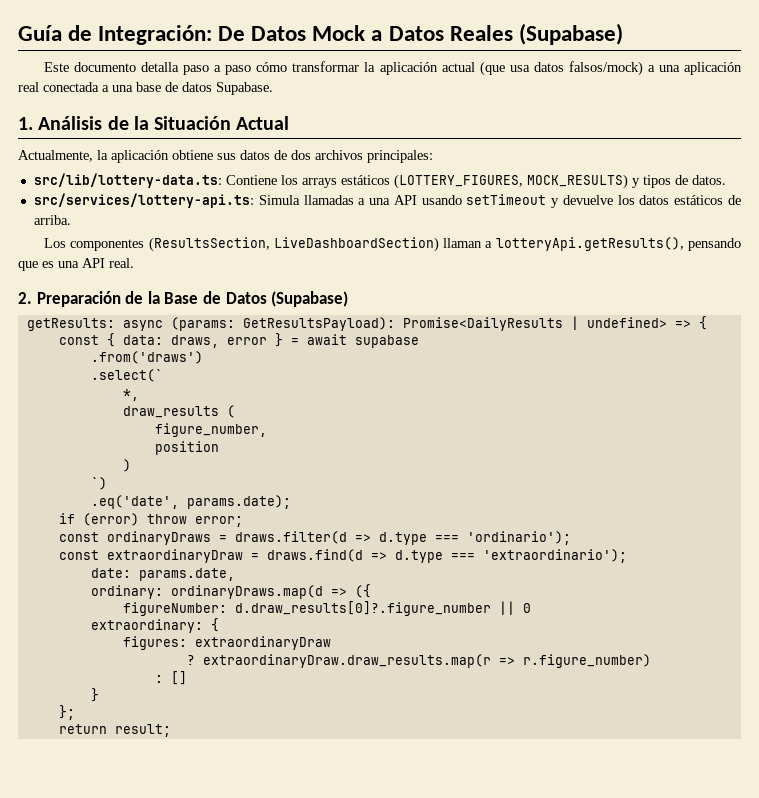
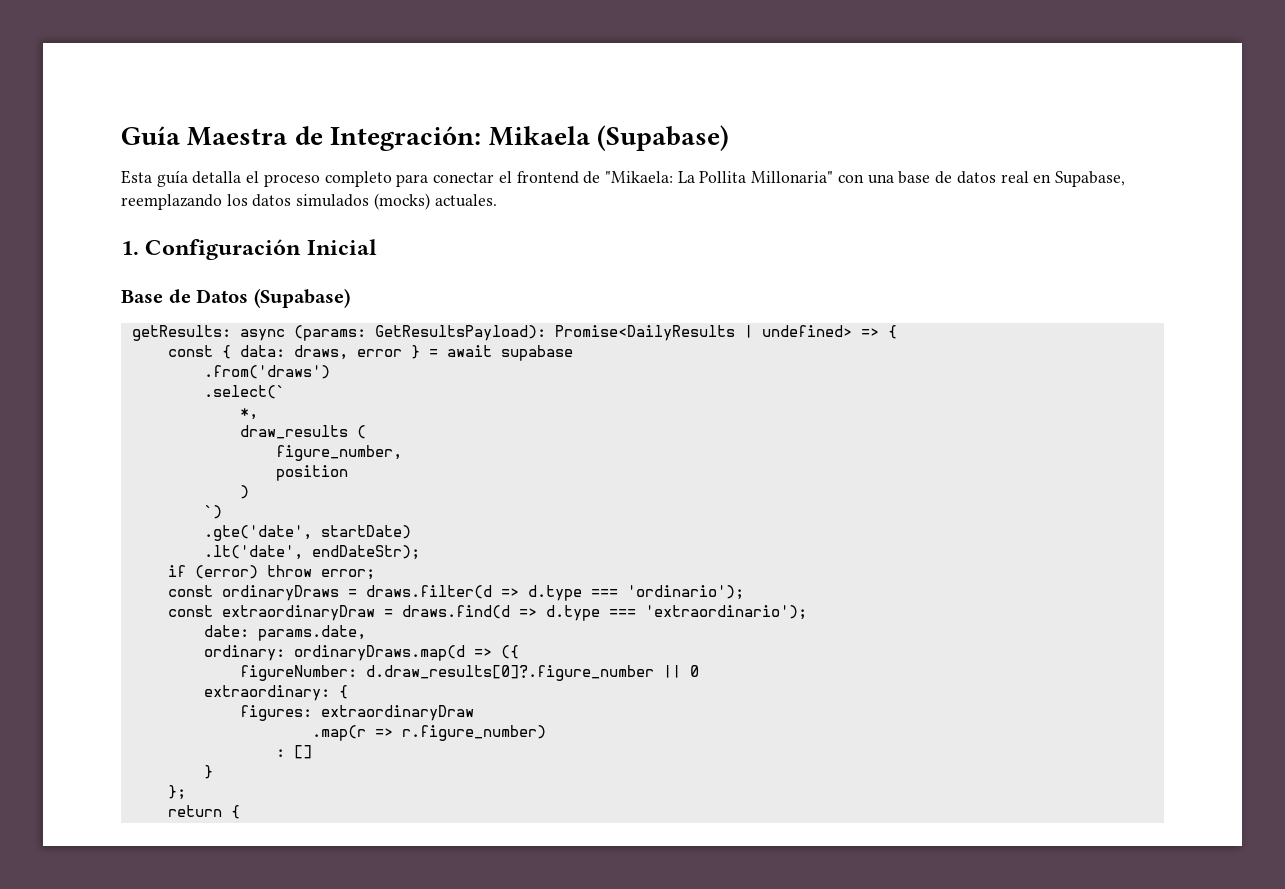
(62, 33) none -> [187,127,288,146] Maestra
[218,23,623,45] [44,61,743,76] [18,82,273,95] [18,116,290,130] [18,150,433,163] [33,173,726,189] [33,193,741,208] [33,215,71,225] [44,237,742,252] [18,258,134,271] [18,291,160,307] De Datos Mock a Datos Reales (Supabase) // Este documento detalla paso a paso cómo transformar la aplicación actual (que usa datos falsos/mock) a una aplicación real conectada a una base de datos Supabase. // 1. Análisis de la Situación Actual // Actualmente, la aplicación obtiene sus datos de dos archivos principales: // src/lib/lottery-data.ts: Contiene los arrays estáticos (LOTTERY_FIGURES, MOCK_RESULTS) y tipos de datos. // src/services/lottery-api.ts: Simula llamadas a una API usando setTimeout y devuelve los datos estáticos de arriba. // Los componentes (ResultsSection, LiveDashboardSection) llaman a lotteryApi.getResults(), pensando que es una API real. // 2. Preparación de la -> [488,125,730,151] [121,170,1125,187] [121,193,497,210] [121,239,377,260] Mikaela (Supabase) // Esta guía detalla el proceso completo para conectar el frontend de "Mikaela: La Pollita Millonaria" con una base de datos real en Supabase, reemplazando los datos simulados (mocks) actuales. // 1. Configuración Inicial //
[90,495,291,509] .eq('date', params.date); -> [203,525,411,541] [203,545,420,560] .gte('date', startDate) // .lt('date', endDateStr);
[186,654,491,668] ? extraordinaryDraw.draw_results.map(r -> [311,725,366,741] .map(r
[114,724,171,737] result; -> [230,805,240,819] {

